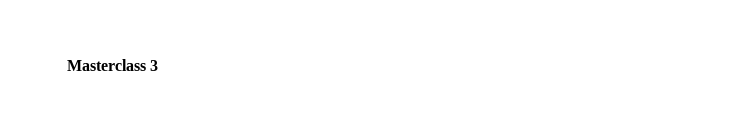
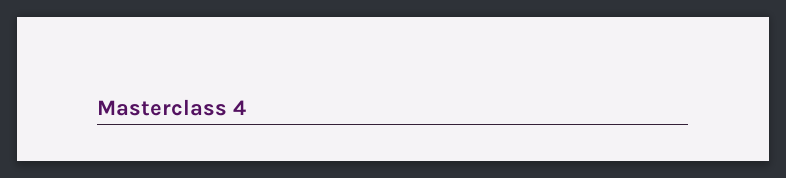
[150,60,159,71] 3 -> [233,100,246,115] 4

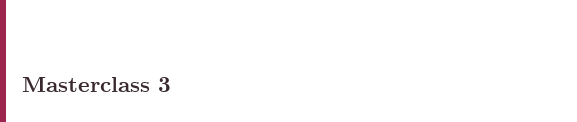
[233,100,246,115] 4 -> [158,77,171,92] 3

